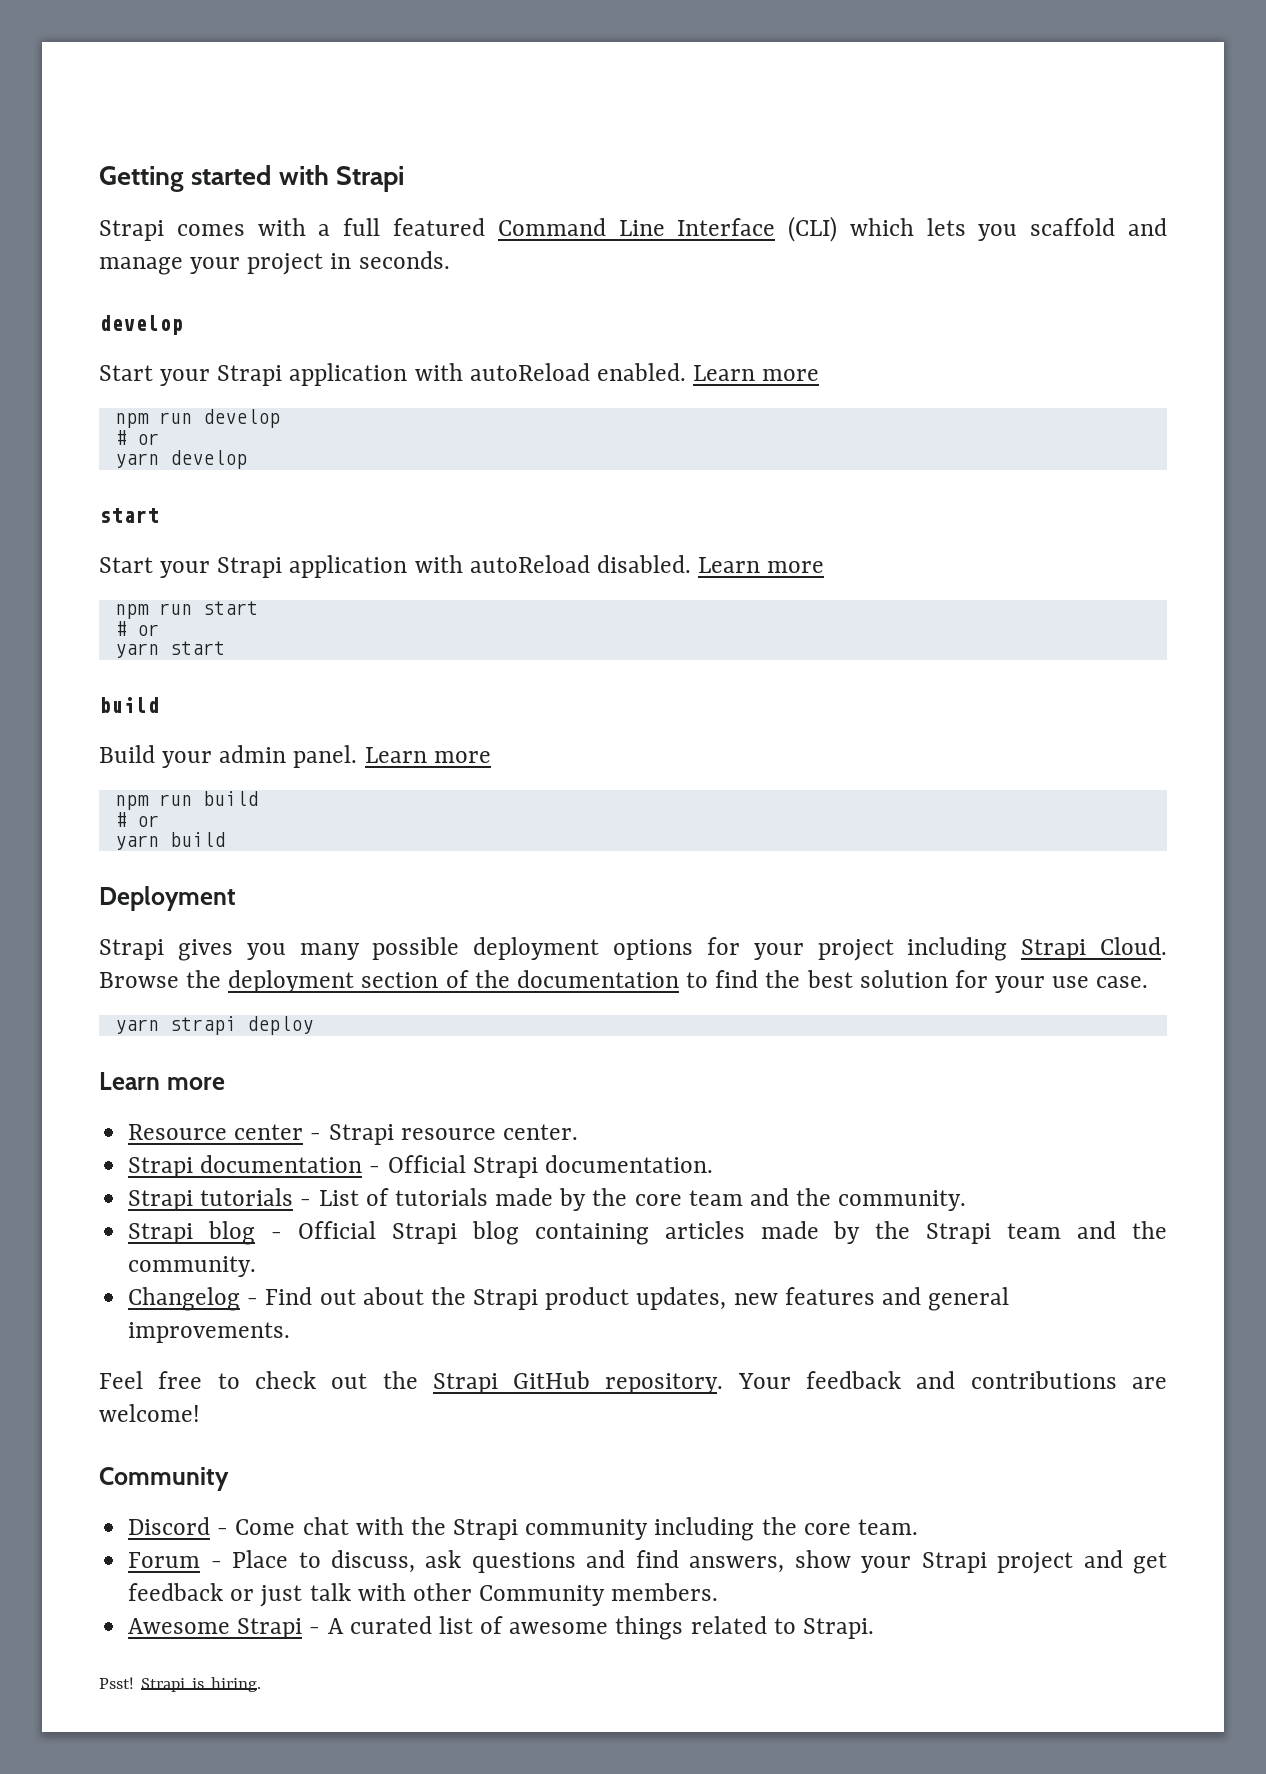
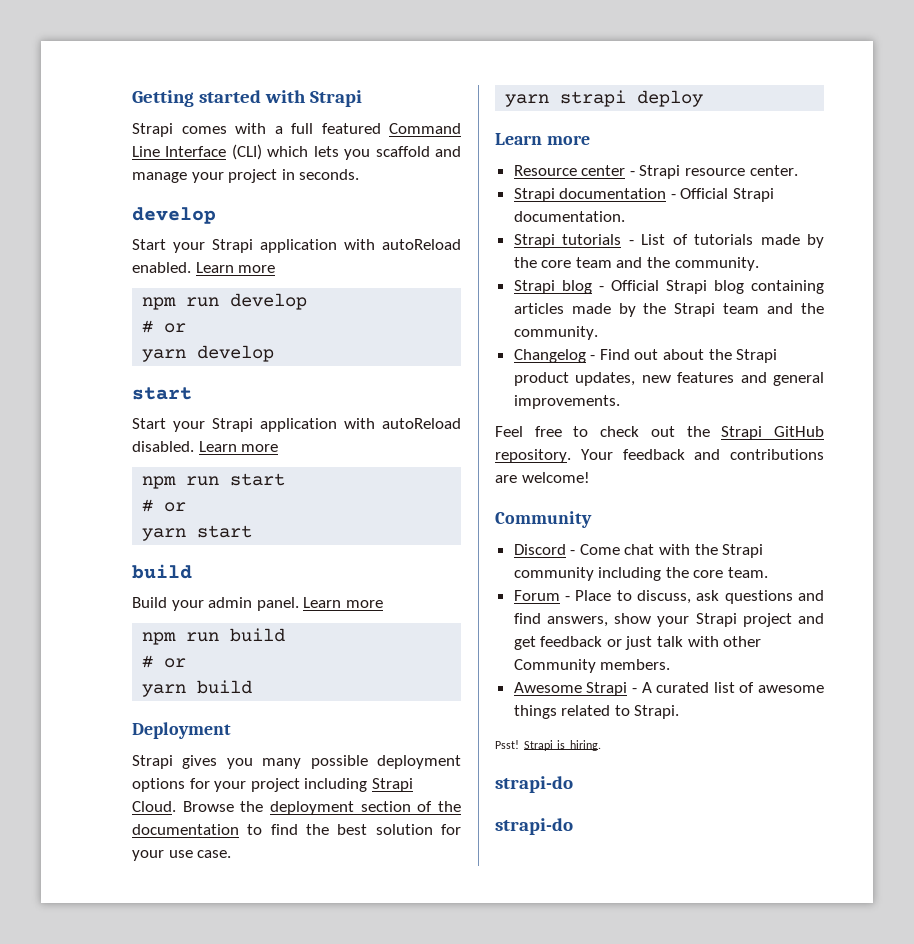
(262, 1684) none -> [495,776,573,793] [495,818,573,835] // strapi-do // strapi-do

